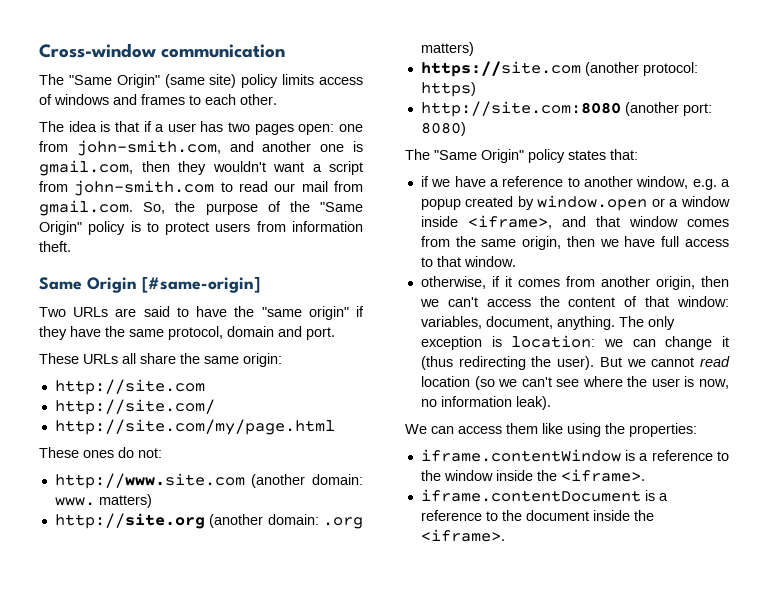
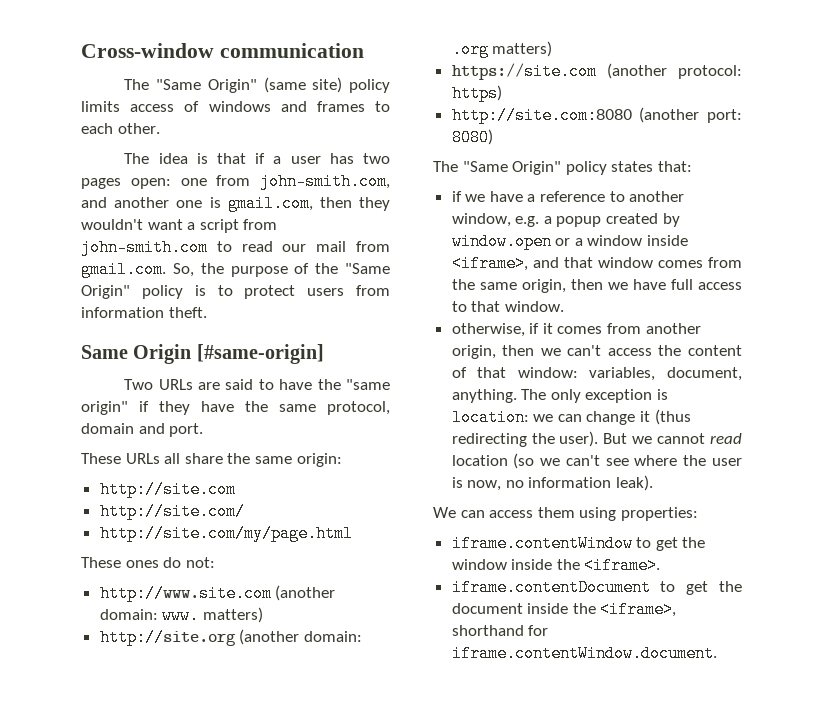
[542,423,625,437] like using the -> [579,507,617,521] using
[625,450,729,461] is a reference to -> [636,537,678,551] to get
[644,490,668,501] [420,510,654,521] [420,529,505,542] is a reference to the document inside the <iframe>. -> [660,581,742,595] [451,601,677,618] [451,625,549,636] [451,645,717,662] to get the document inside the <iframe>, shorthand for iframe.contentWindow.document.

